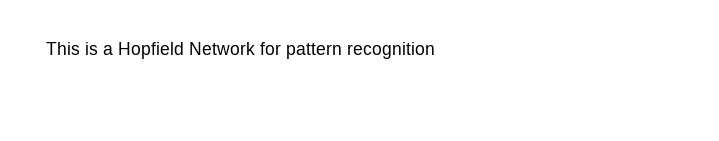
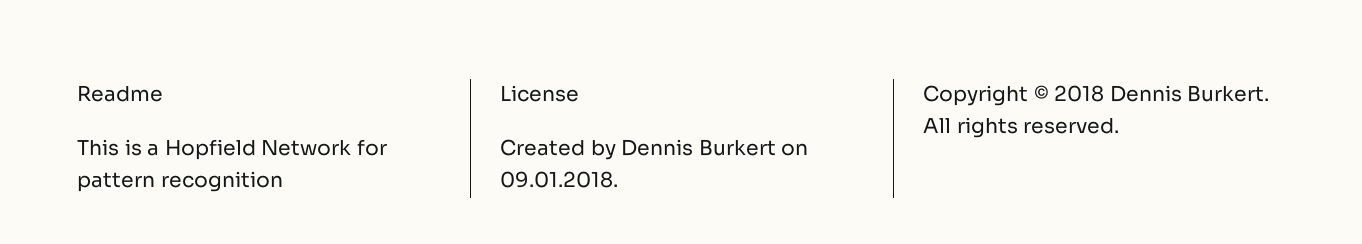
(46, 48) none -> [77,85,163,102] Readme //
(435, 50) none -> [500,85,579,102] [500,139,809,160] [500,171,618,188] [923,85,1270,106] [923,117,1120,138] // License // Created by Dennis Burkert on 09.01.2018. // Copyright © 2018 Dennis Burkert. All rights reserved.

